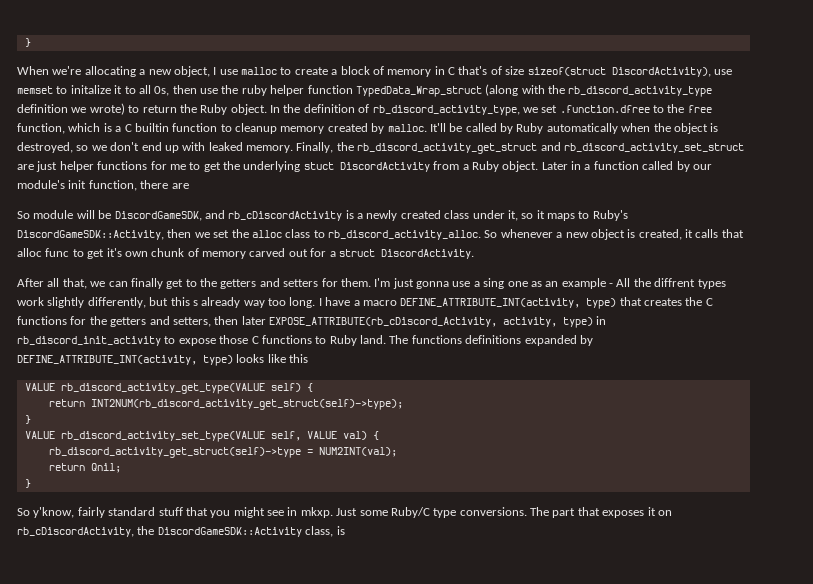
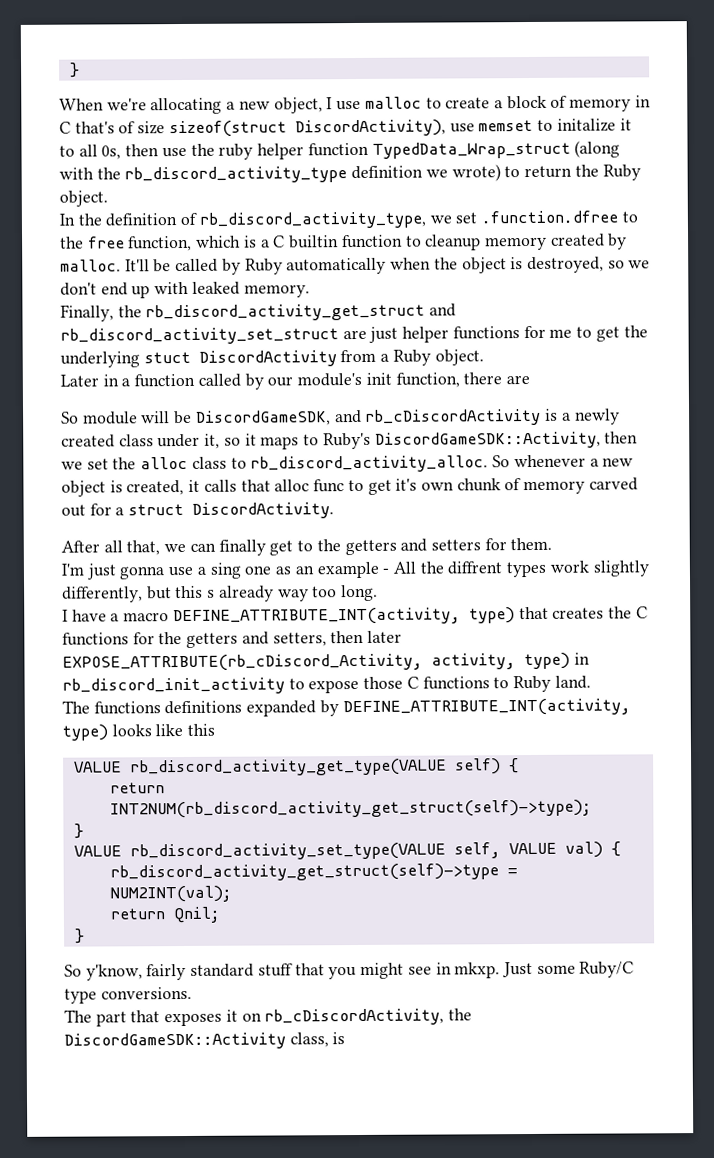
(267, 109) none -> (108, 198) //
(293, 149) none -> (310, 291) //
(539, 166) none -> (484, 357) //
(371, 282) none -> (553, 544) //
(316, 302) none -> (379, 593) //
(386, 339) none -> (591, 682) //
(527, 511) none -> (192, 993) //

